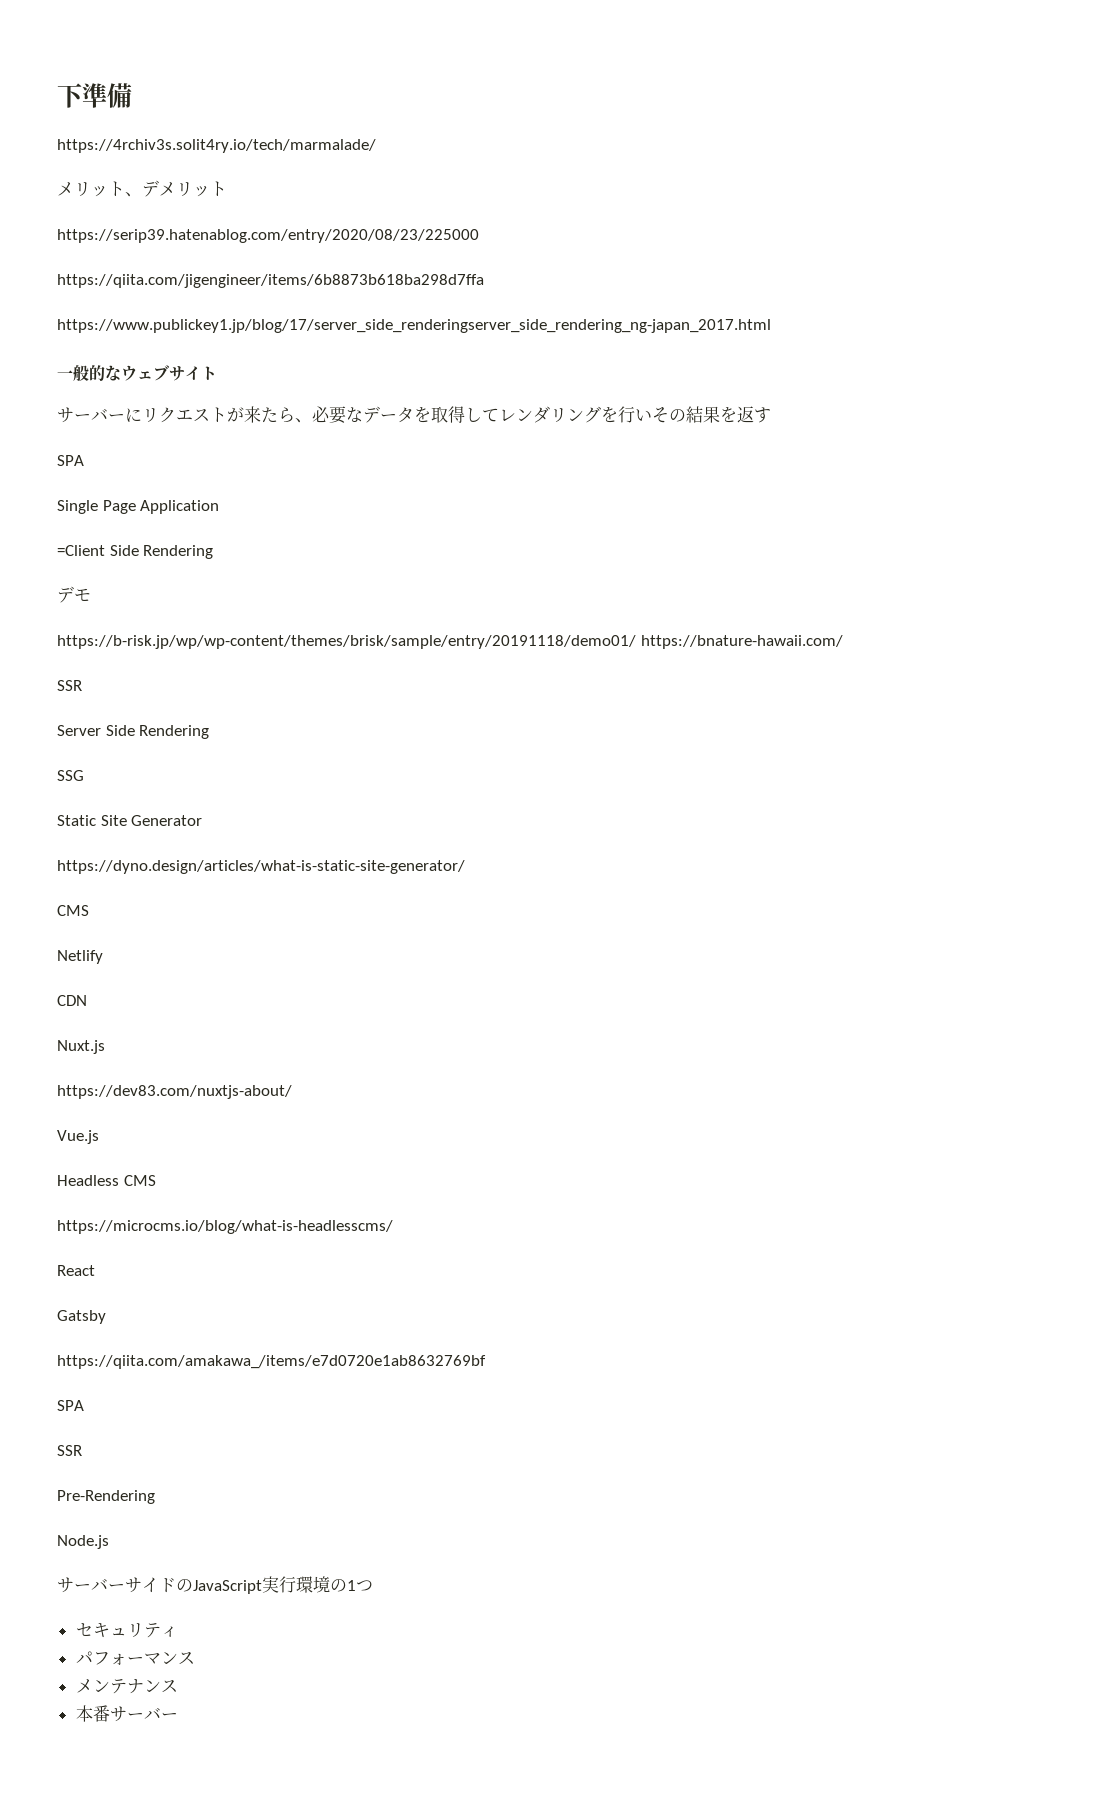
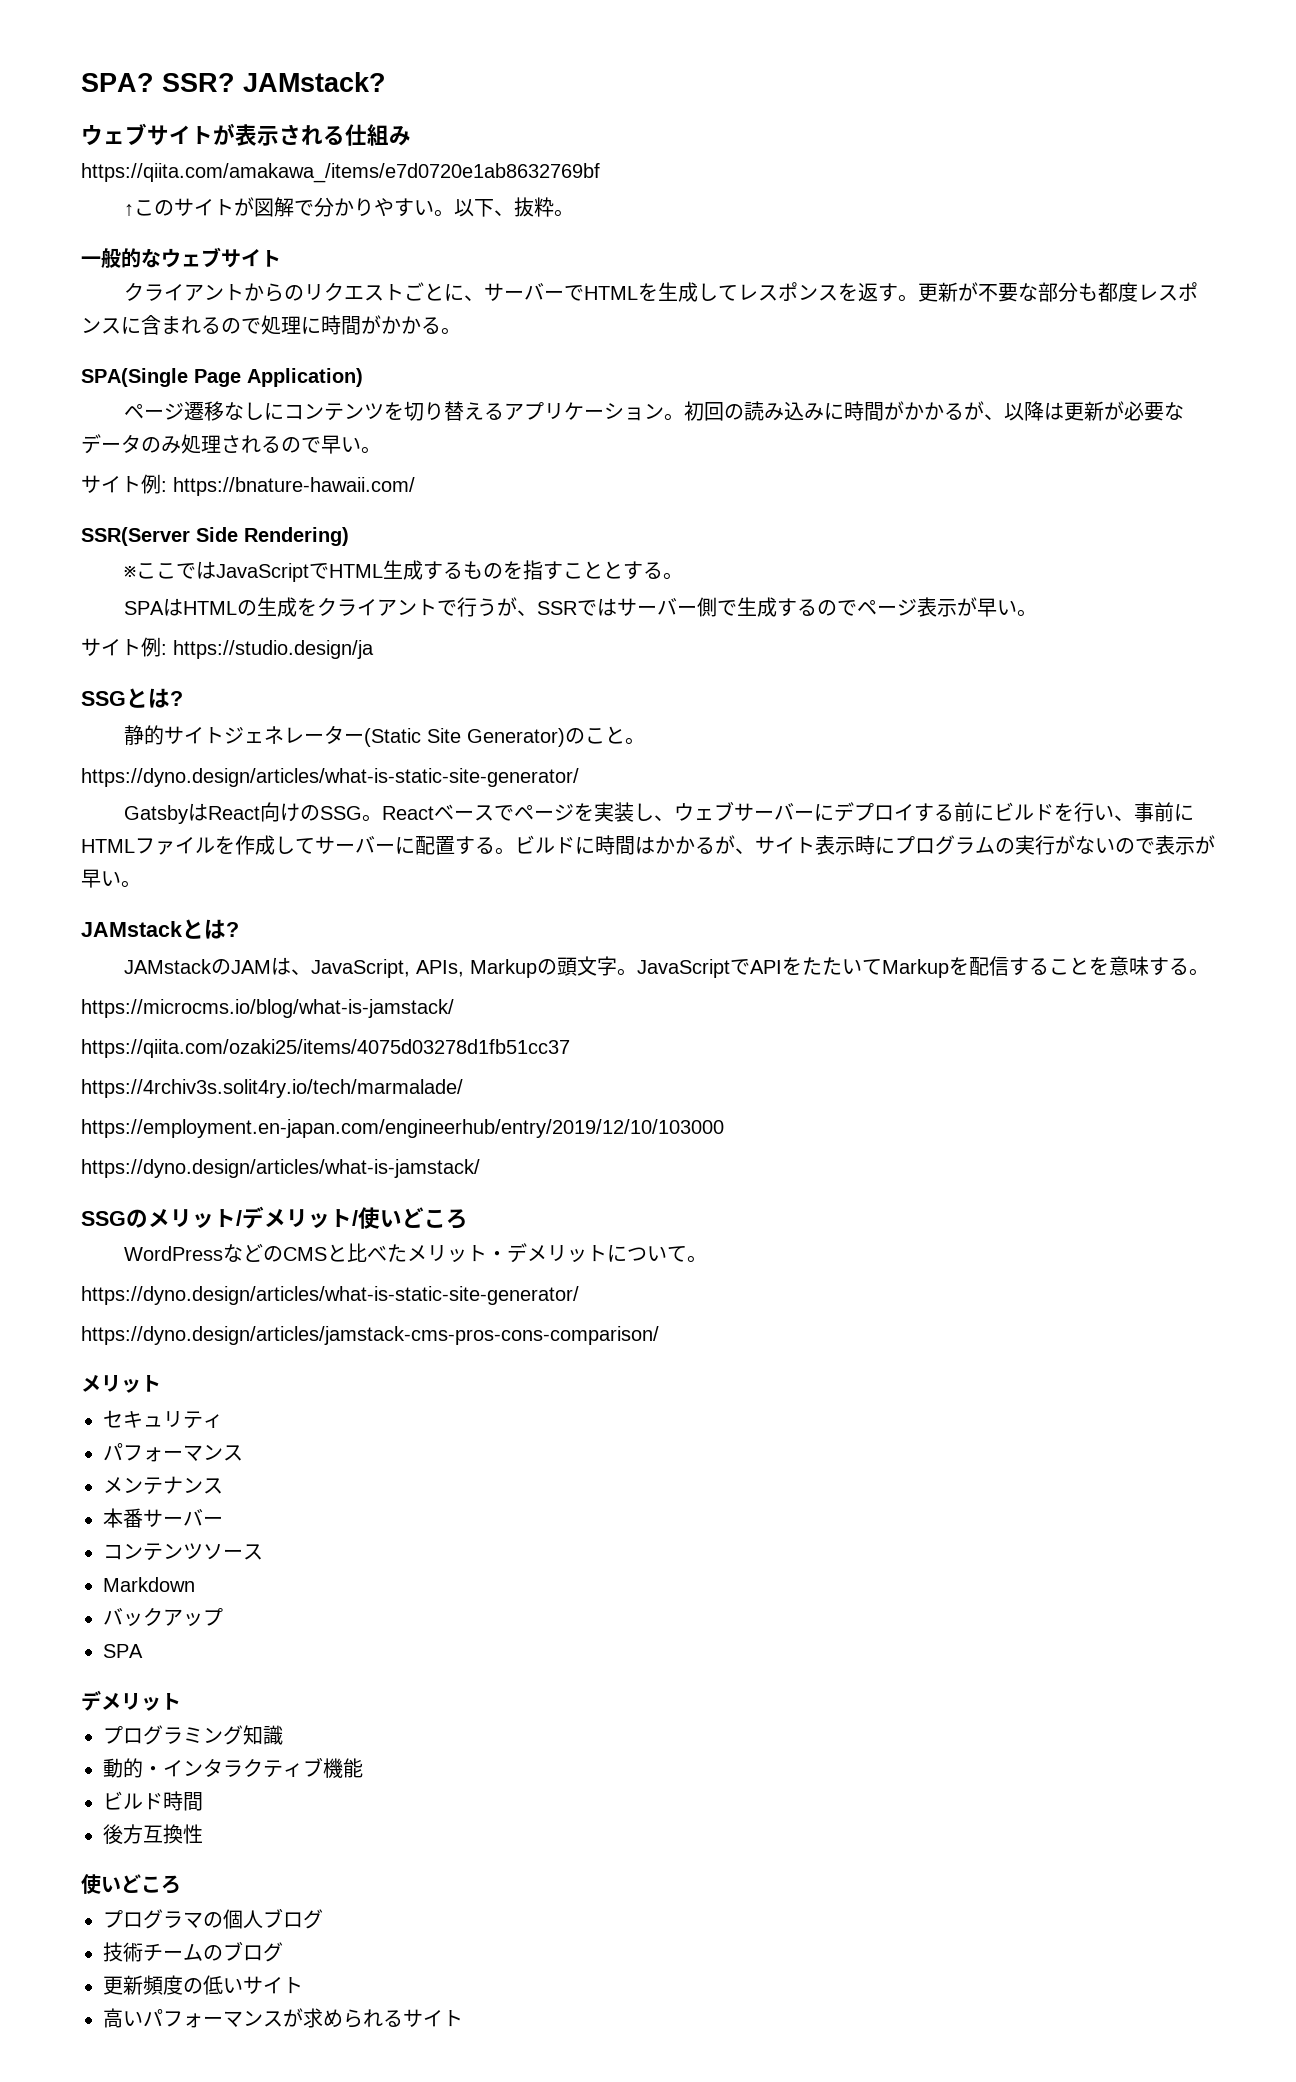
[57,83,132,108] [57,139,376,153] [57,180,227,197] [57,229,479,243] [57,274,484,288] [57,319,771,333] 下準備 // https://4rchiv3s.solit4ry.io/tech/marmalade/ // メリット、デメリット // https://serip39.hatenablog.com/entry/2020/08/23/225000 // https://qiita.com/jigengineer/items/6b8873b618ba298d7ffa // https://www.publickey1.jp/blog/17/server_side_renderingserver_side_rendering_ng-japan_2017.html -> [81,72,386,92] [81,123,411,146] [81,163,600,183] [123,197,574,217] SPA? SSR? JAMstack? // ウェブサイトが表示される仕組み // https://qiita.com/amakawa_/items/e7d0720e1ab8632769bf // ↑このサイトが図解で分かりやすい。以下、抜粋。
[57,406,771,424] [57,455,84,466] [57,500,220,514] [57,545,214,559] [57,586,91,603] [57,635,843,649] [57,680,82,691] [57,725,210,739] [57,770,84,781] [57,815,203,826] [57,860,465,874] [57,905,89,916] [57,950,103,964] [57,995,87,1006] [57,1040,105,1054] [57,1085,292,1099] [57,1130,99,1144] [57,1175,156,1186] [57,1220,393,1234] [57,1265,95,1276] [57,1310,106,1324] [57,1355,486,1369] [57,1400,84,1411] [57,1445,82,1456] [57,1490,155,1504] [57,1535,109,1549] [57,1576,373,1594] サーバーにリクエストが来たら、必要なデータを取得してレンダリングを行いその結果を返す // SPA // Single Page Application // =Client Side Rendering // デモ // https://b-risk.jp/wp/wp-content/themes/brisk/sample/entry/20191118/demo01/ https://bnature-hawaii.com/ // SSR // Server Side Rendering // SSG // Static Site Generator // https://dyno.design/articles/what-is-static-site-generator/ // CMS // Netlify // CDN // Nuxt.js // https://dev83.com/nuxtjs-about/ // Vue.js // Headless CMS // https://microcms.io/blog/what-is-headlesscms/ // React // Gatsby // https://qiita.com/amakawa_/items/e7d0720e1ab8632769bf // SPA // SSR // Pre-Rendering // Node.js // サーバーサイドのJavaScript実行環境の1つ -> [123,282,1198,302] [81,315,461,335] [81,368,363,387] [123,401,1184,421] [81,434,381,454] [81,474,415,496] [81,527,349,546] [123,560,683,582] [123,597,1037,617] [81,637,374,659] [81,688,183,708] [123,725,645,747] [81,768,579,787] [123,801,1194,824] [81,835,1215,855] [81,869,141,888] [81,919,239,939] [123,956,1209,978] [81,999,454,1018] [81,1039,570,1058] [81,1079,463,1098] [81,1119,724,1138] [81,1159,480,1178] [81,1206,468,1229] [123,1243,707,1263] [81,1286,579,1305] [81,1326,659,1345] [81,1375,161,1393] クライアントからのリクエストごとに、サーバーでHTMLを生成してレスポンスを返す。更新が不要な部分も都度レスポンスに含まれるので処理に時間がかかる。 // SPA(Single Page Application) // ページ遷移なしにコンテンツを切り替えるアプリケーション。初回の読み込みに時間がかかるが、以降は更新が必要なデータのみ処理されるので早い。 // サイト例: https://bnature-hawaii.com/ // SSR(Server Side Rendering) // ※ここではJavaScriptでHTML生成するものを指すこととする。 // SPAはHTMLの生成をクライアントで行うが、SSRではサーバー側で生成するのでページ表示が早い。 // サイト例: https://studio.design/ja // SSGとは? // 静的サイトジェネレーター(Static Site Generator)のこと。 // https://dyno.design/articles/what-is-static-site-generator/ // GatsbyはReact向けのSSG。Reactベースでページを実装し、ウェブサーバーにデプロイする前にビルドを行い、事前にHTMLファイルを作成してサーバーに配置する。ビルドに時間はかかるが、サイト表示時にプログラムの実行がないので表示が早い。 // JAMstackとは? // JAMstackのJAMは、JavaScript, APIs, Markupの頭文字。JavaScriptでAPIをたたいてMarkupを配信することを意味する。 // https://microcms.io/blog/what-is-jamstack/ // https://qiita.com/ozaki25/items/4075d03278d1fb51cc37 // https://4rchiv3s.solit4ry.io/tech/marmalade/ // https://employment.en-japan.com/engineerhub/entry/2019/12/10/103000 // https://dyno.design/articles/what-is-jamstack/ // SSGのメリット/デメリット/使いどころ // WordPressなどのCMSと比べたメリット・デメリットについて。 // https://dyno.design/articles/what-is-static-site-generator/ // https://dyno.design/articles/jamstack-cms-pros-cons-comparison/ // メリット
(178, 1716) none -> [103,1543,263,1561] [103,1577,195,1592] [103,1607,223,1627] [103,1644,143,1658] [81,1690,181,1711] [103,1725,283,1745] [103,1757,363,1778] [103,1791,203,1811] [103,1824,203,1844] [81,1874,181,1894] [103,1908,323,1929] [103,1941,283,1962] [103,1975,303,1995] [103,2008,463,2028] // コンテンツソース // Markdown // バックアップ // SPA // デメリット // プログラミング知識 // 動的・インタラクティブ機能 // ビルド時間 // 後方互換性 // 使いどころ // プログラマの個人ブログ // 技術チームのブログ // 更新頻度の低いサイト // 高いパフォーマンスが求められるサイト

